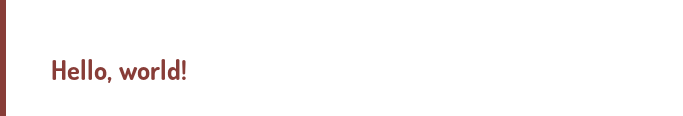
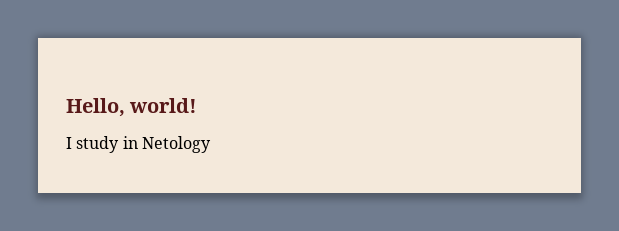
(188, 69) none -> [66,136,211,153] // I study in Netology

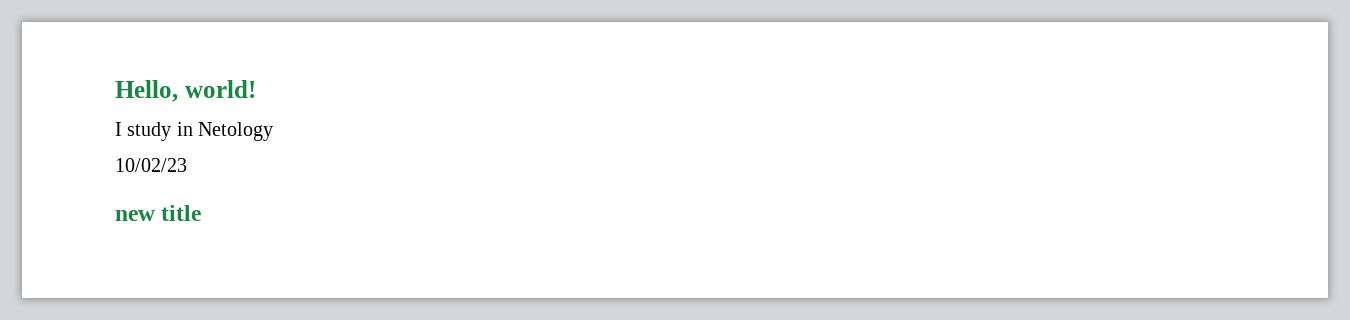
(211, 144) none -> [115,158,187,172] [115,205,202,221] // 10/02/23 // new title

